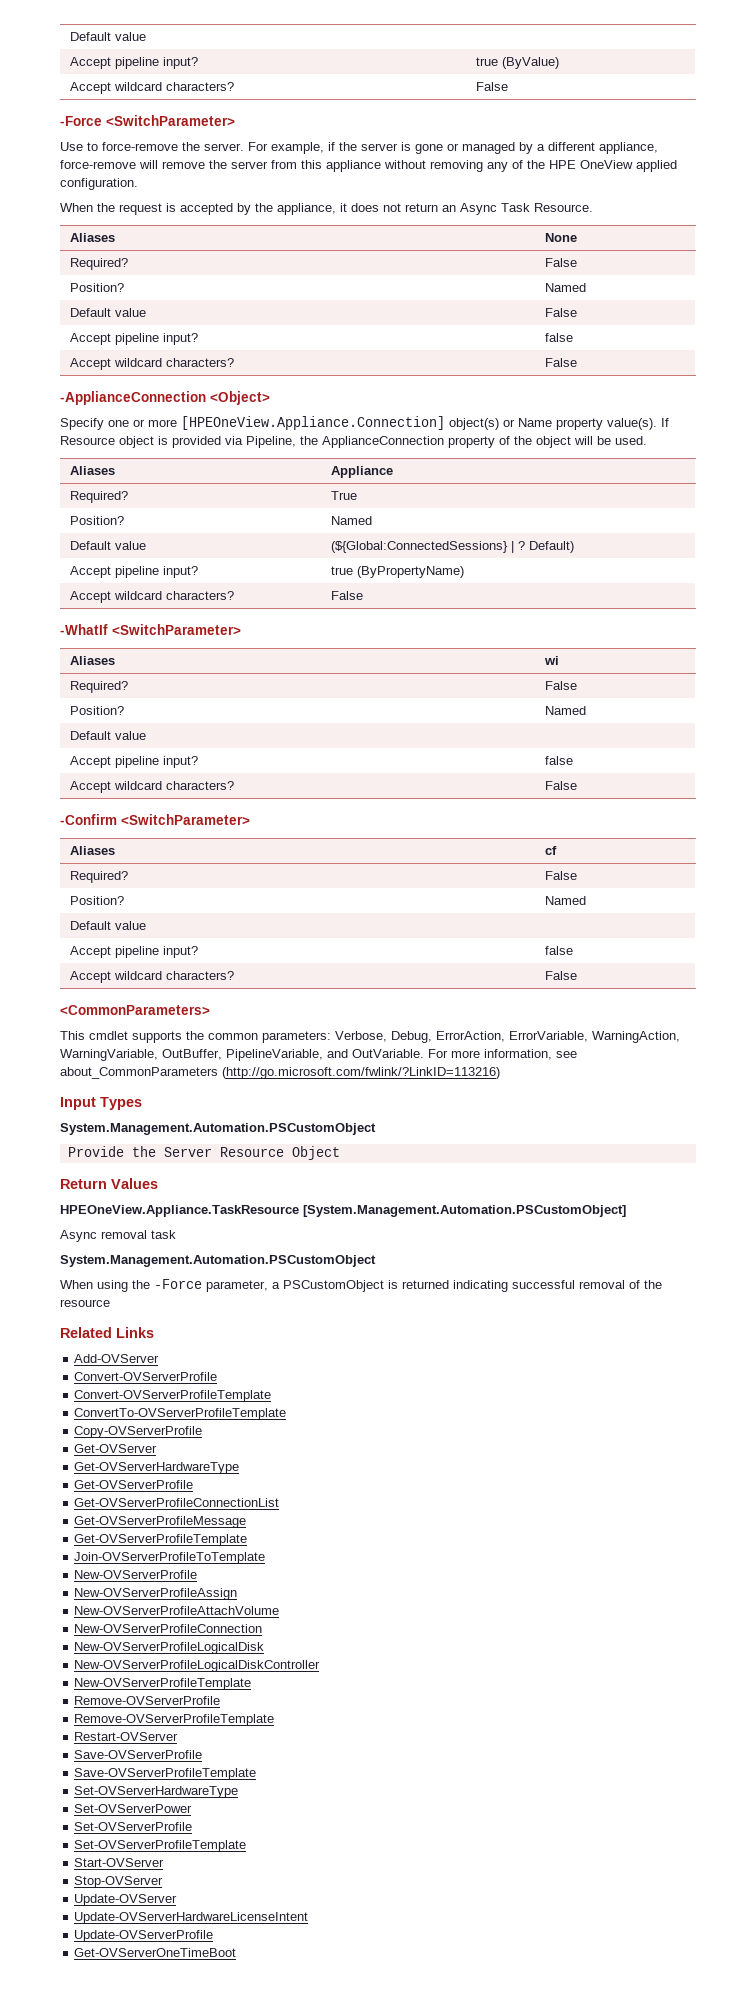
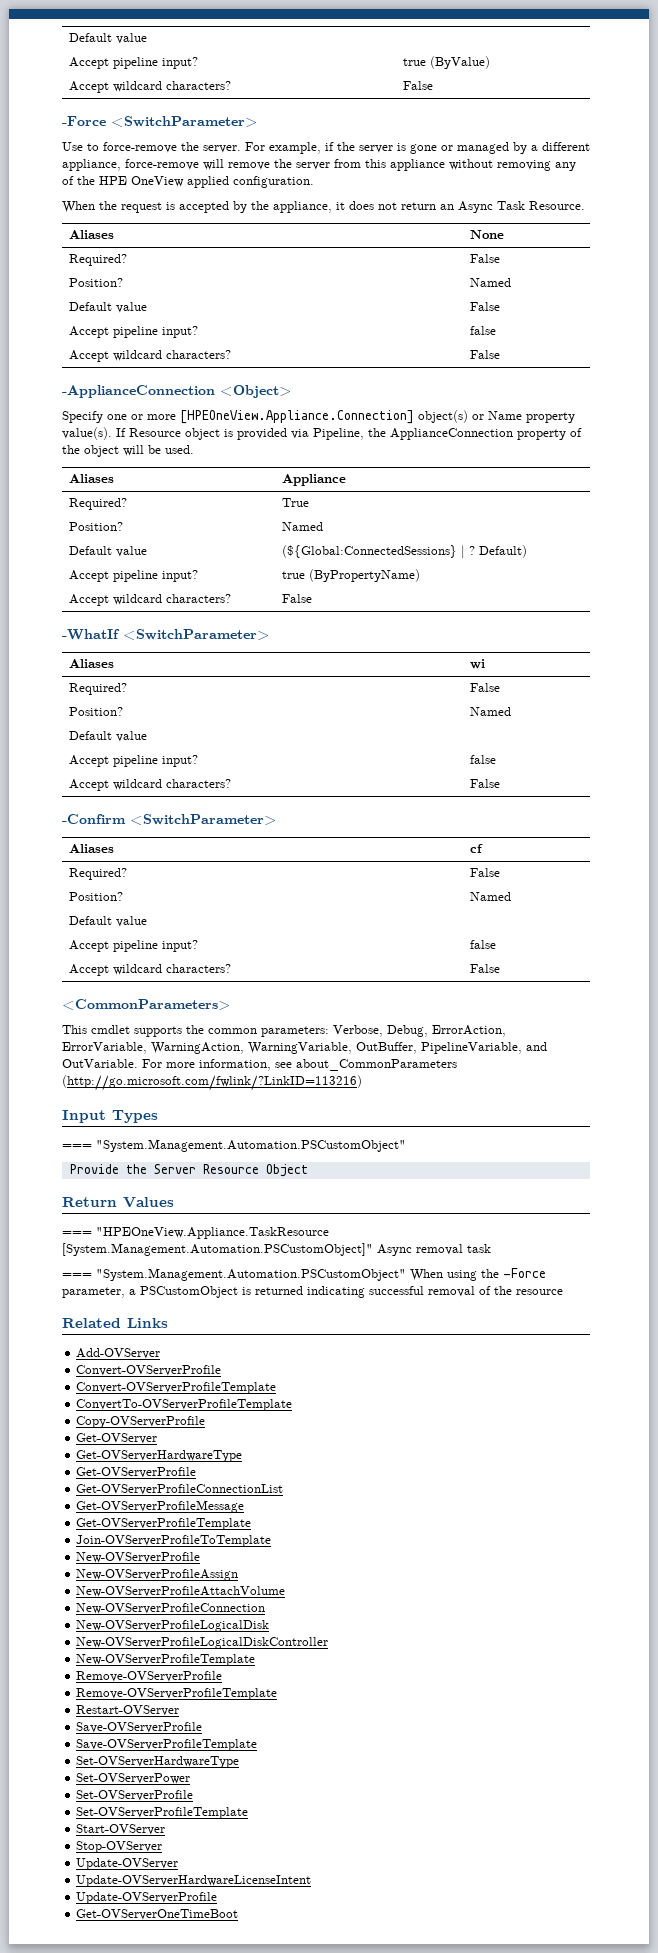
[60,1123,376,1135] System.Management.Automation.PSCustomObject -> [62,1139,406,1152] === "System.Management.Automation.PSCustomObject"
[60,1205,626,1217] HPEOneView.Appliance.TaskResource [System.Management.Automation.PSCustomObject] // -> [62,1227,329,1239] [62,1243,373,1256] === "HPEOneView.Appliance.TaskResource [System.Management.Automation.PSCustomObject]"
[60,1255,376,1267] System.Management.Automation.PSCustomObject // -> [62,1268,406,1281] === "System.Management.Automation.PSCustomObject"

